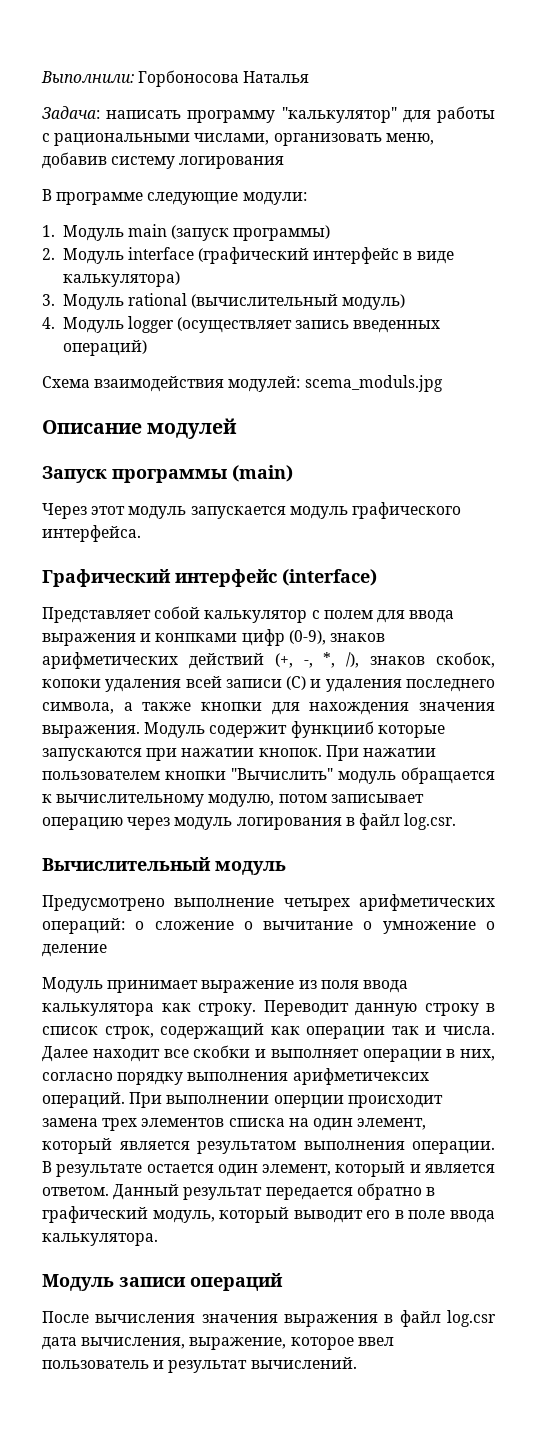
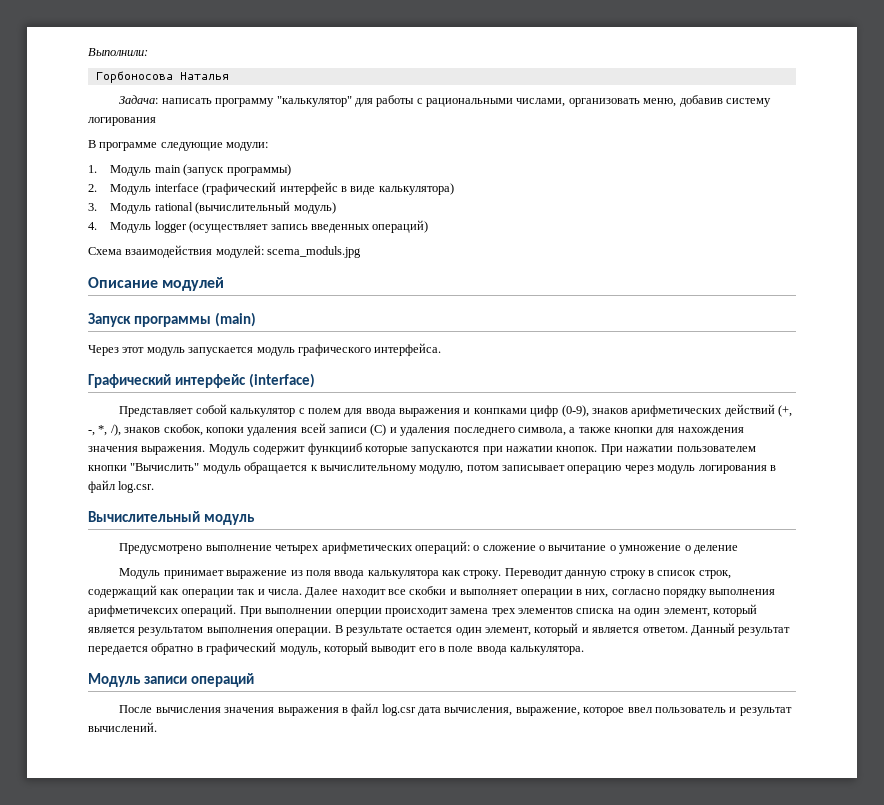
(134, 77) none -> (148, 52) //

